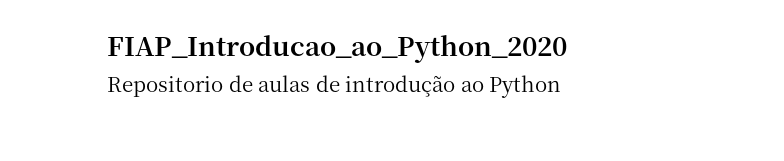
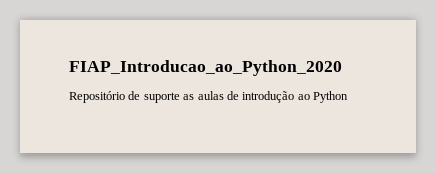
[107,75,253,97] Repositorio de -> [69,91,195,103] Repositório de suporte as

